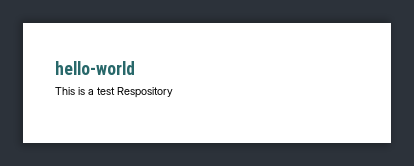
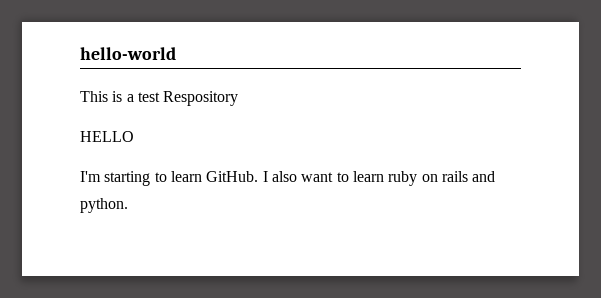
(173, 92) none -> [80,131,134,142] [80,171,496,186] [80,198,128,213] // HELLO // I'm starting to learn GitHub. I also want to learn ruby on rails and python.

